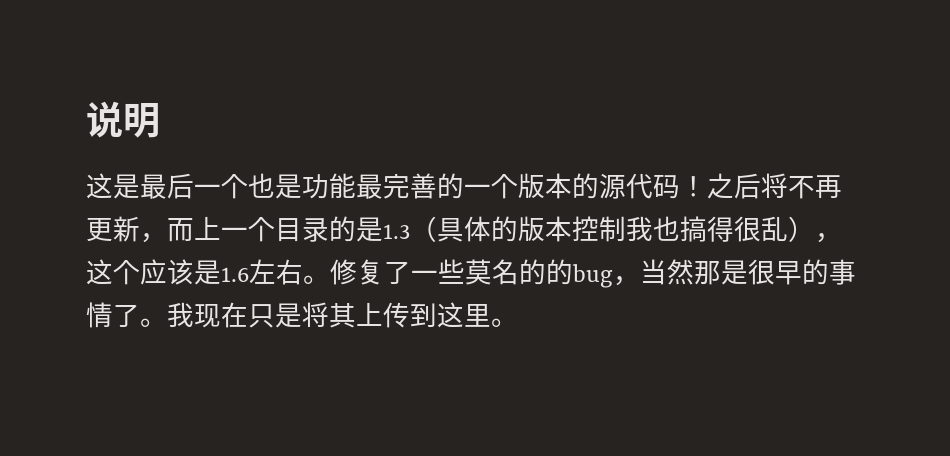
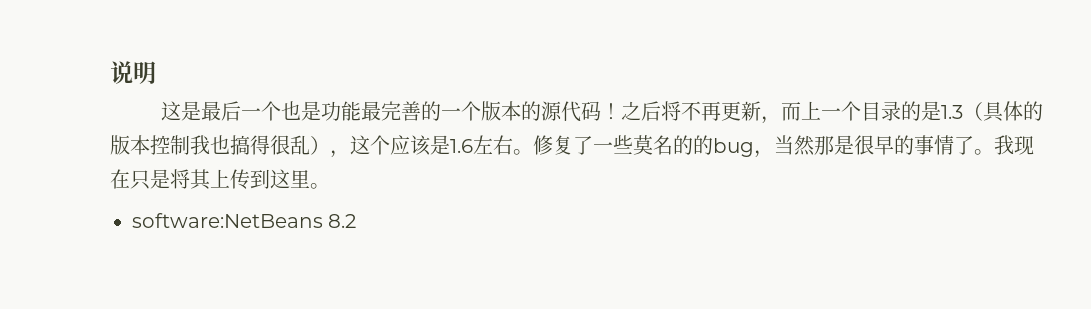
(518, 322) none -> [132,213,357,228] // software:NetBeans 8.2

